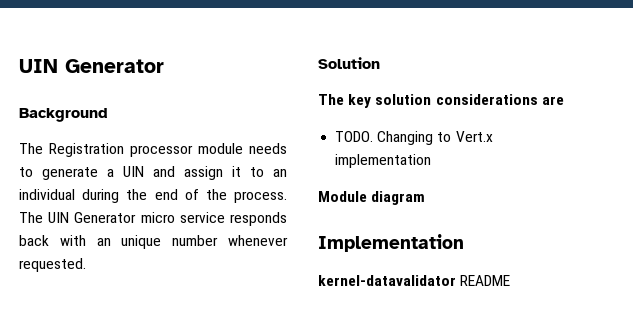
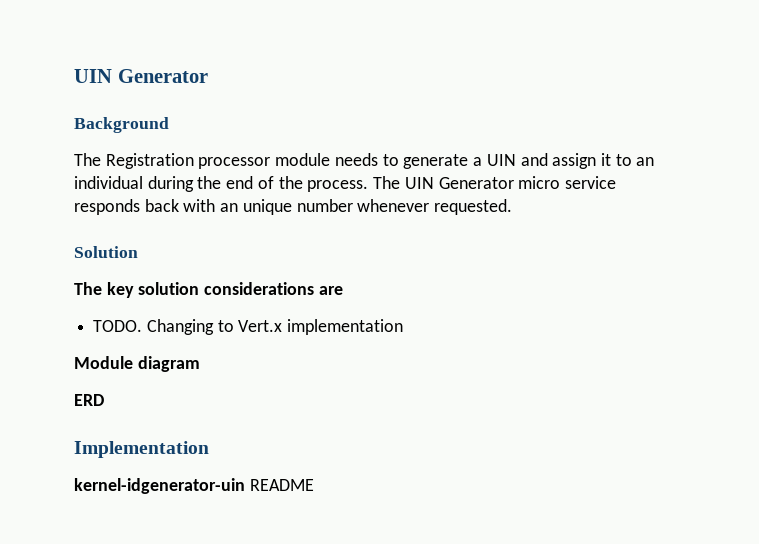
(426, 198) none -> [74,394,104,406] // ERD
[318,275,456,286] kernel-datavalidator -> [74,478,245,494] kernel-idgenerator-uin

